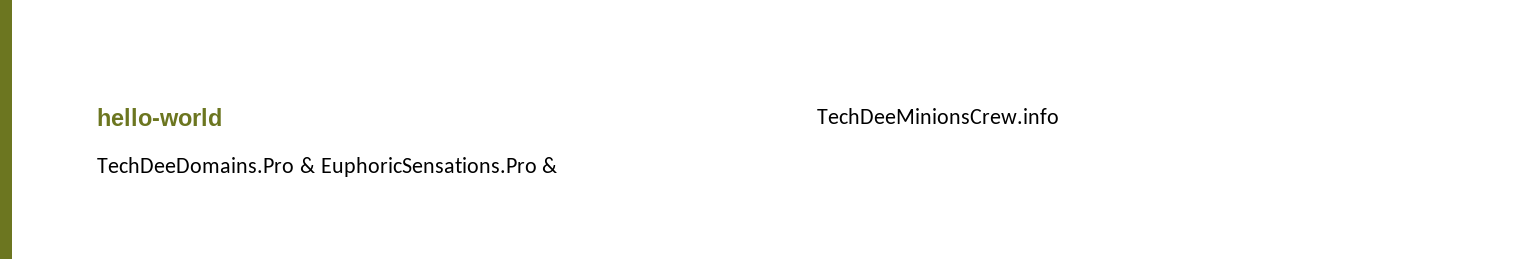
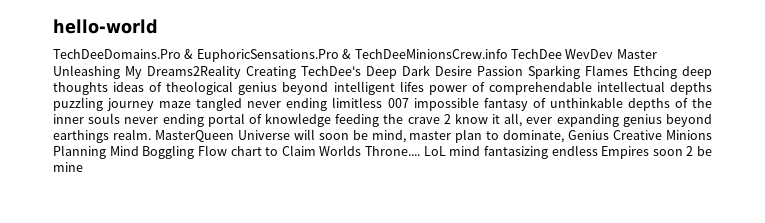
(1059, 116) none -> [510,49,657,59] [53,65,712,79] [53,81,712,95] [53,97,712,111] [53,113,712,127] [53,129,713,143] [53,145,712,159] [53,162,83,172] TechDee WevDev Master Unleashing My Dreams2Reality Creating TechDee's Deep Dark Desire Passion Sparking Flames Ethcing deep thoughts ideas of theological genius beyond intelligent lifes power of comprehendable intellectual depths puzzling journey maze tangled never ending limitless 007 impossible fantasy of unthinkable depths of the inner souls never ending portal of knowledge feeding the crave 2 know it all, ever expanding genius beyond earthings realm. MasterQueen Universe will soon be mind, master plan to dominate, Genius Creative Minions Planning Mind Boggling Flow chart to Claim Worlds Throne.... LoL mind fantasizing endless Empires soon 2 be mine

